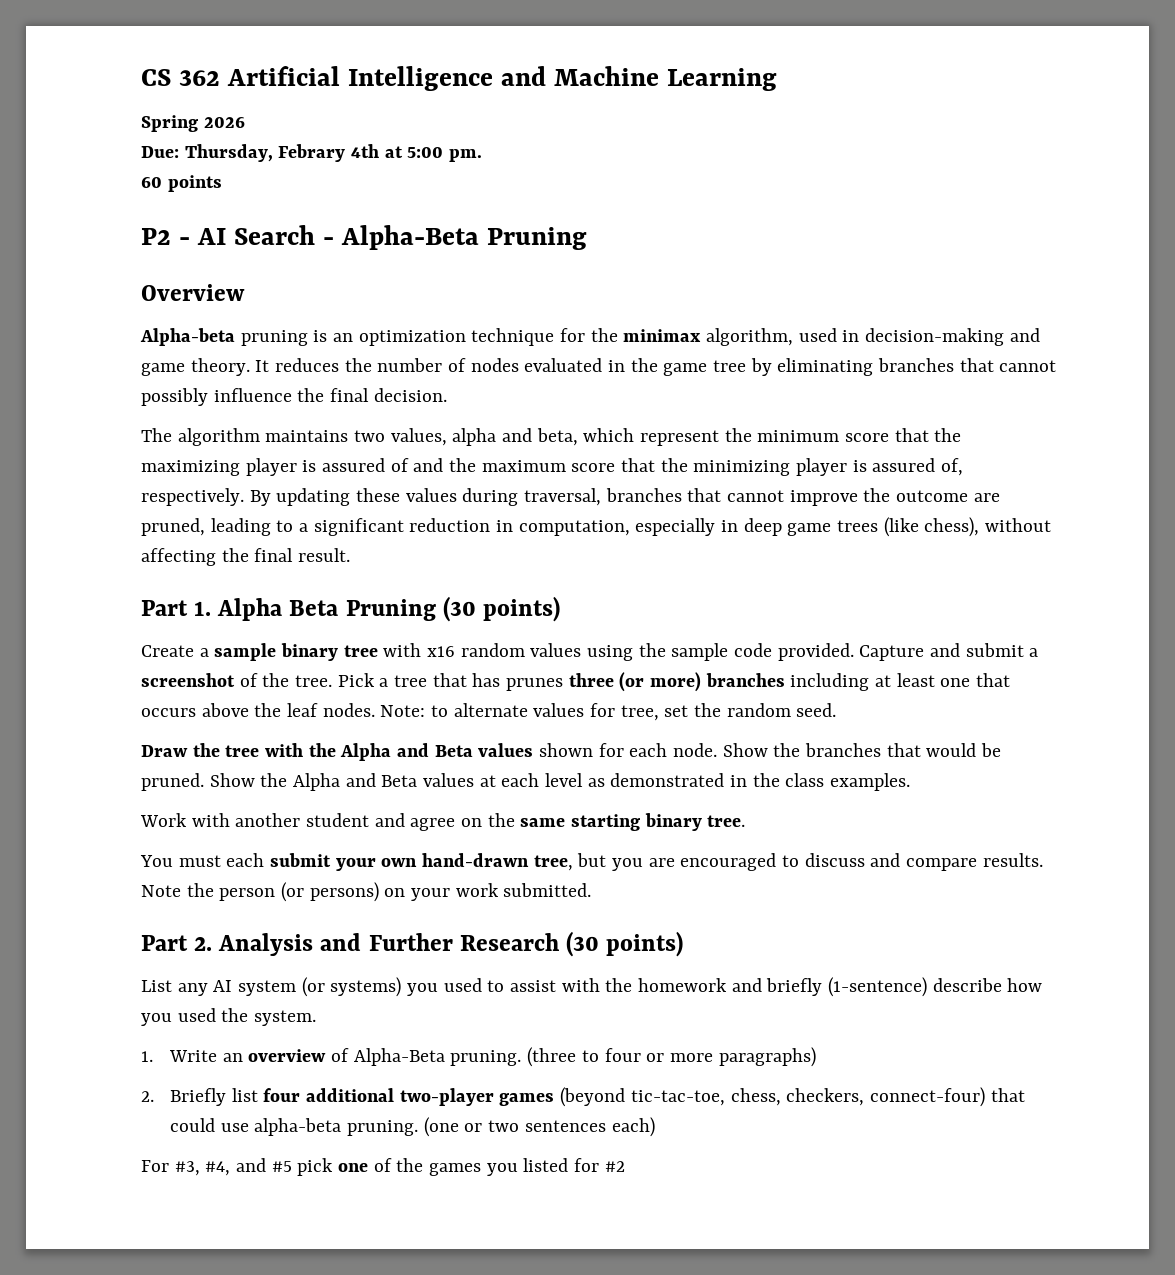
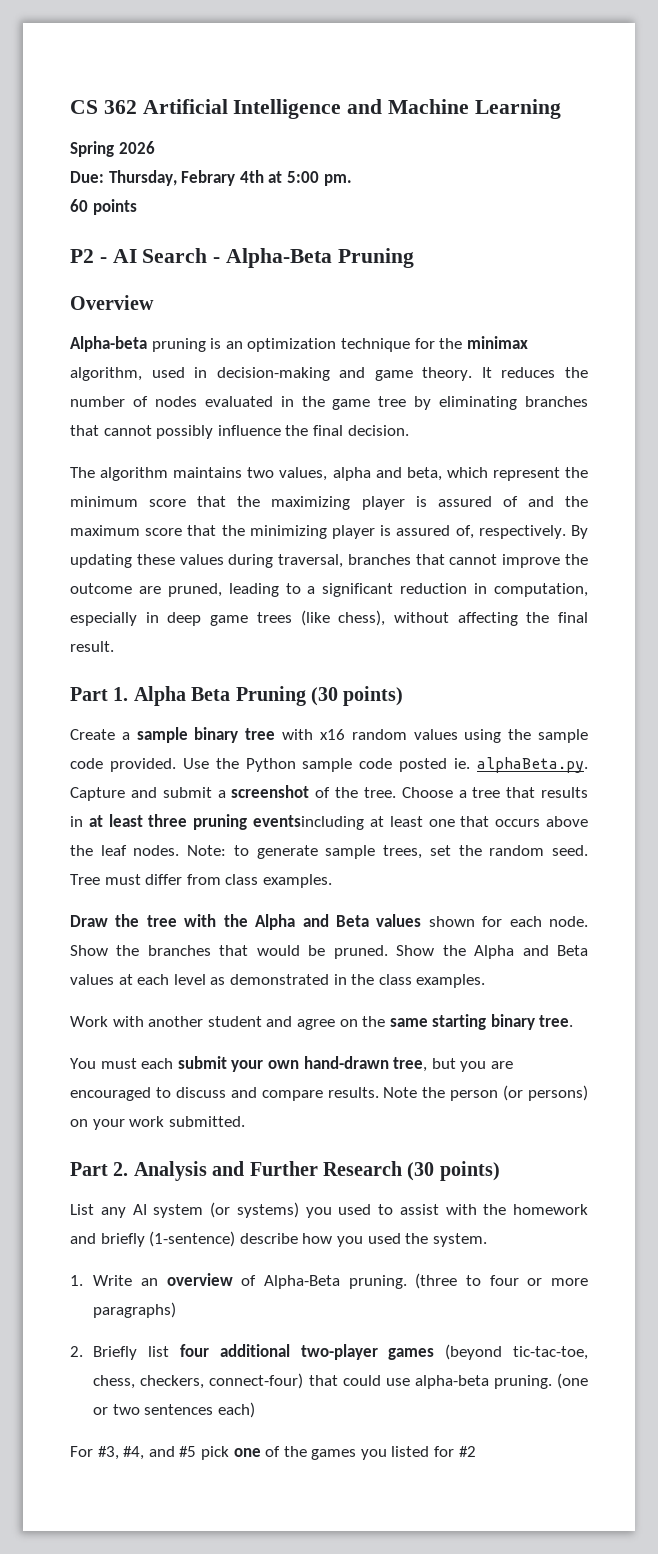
(854, 652) none -> [182,757,589,773] Use the Python sample code posted ie. alphaBeta.py.
[337,673,375,687] Pick -> [401,787,453,798] Choose
[472,672,870,692] has prunes three (or more) branches including -> [540,787,588,798] [70,814,365,830] results in at least three pruning eventsincluding
[453,703,659,721] alternate values for tree, -> [256,845,423,859] generate sample trees,
(837, 710) none -> [70,874,332,888] Tree must differ from class examples.

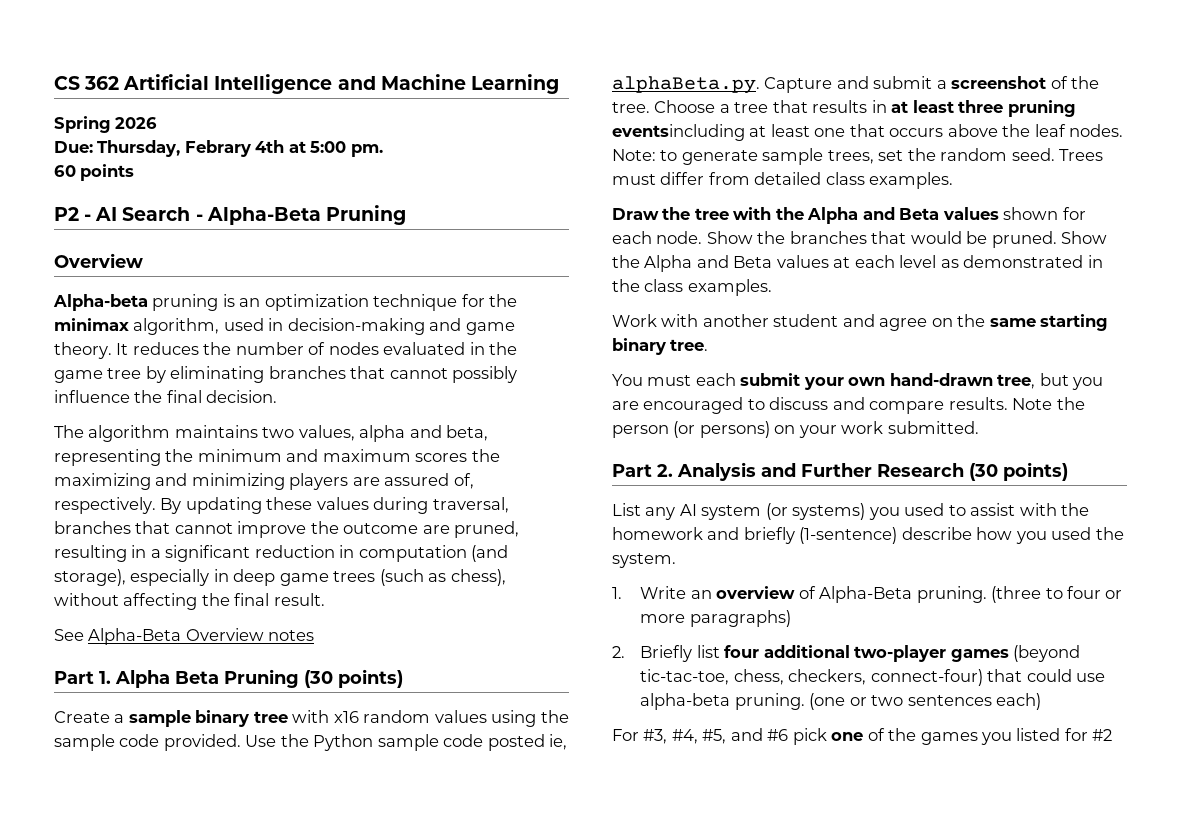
[446,467,589,481] [70,496,589,510] [70,525,392,539] which represent the minimum score that the maximizing player is assured of and the maximum score that the minimizing player is -> [54,449,500,466] [54,473,380,490] representing the minimum and maximum scores the maximizing and minimizing players are
[228,583,301,597] leading to -> [54,545,147,562] resulting in
[494,583,588,597] computation, -> [358,545,509,562] [54,569,126,586] computation (and storage),
[300,610,330,626] (like -> [379,569,447,586] (such as
(114, 646) none -> [54,628,315,645] // See Alpha-Beta Overview notes
[454,758,471,769] ie. -> [549,734,568,750] ie,
[70,874,100,885] Tree -> [1059,149,1104,161] Trees
(221, 879) none -> [754,172,822,185] detailed
[148,1446,197,1457] and #5 -> [702,728,789,744] #5, and #6

